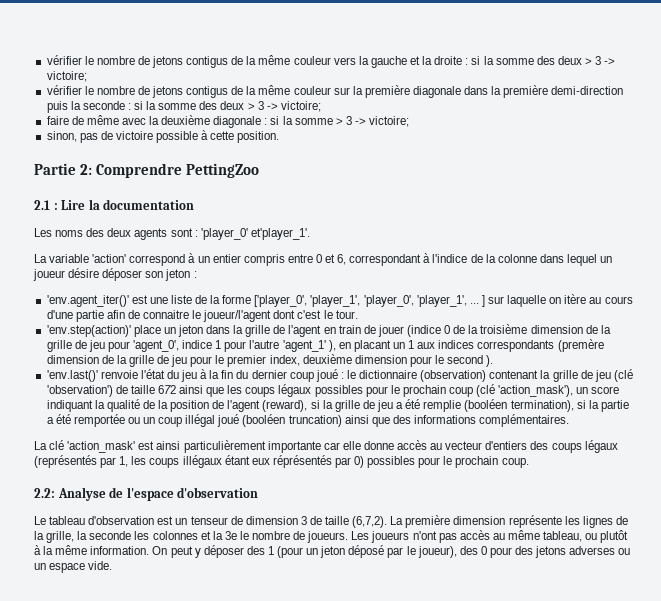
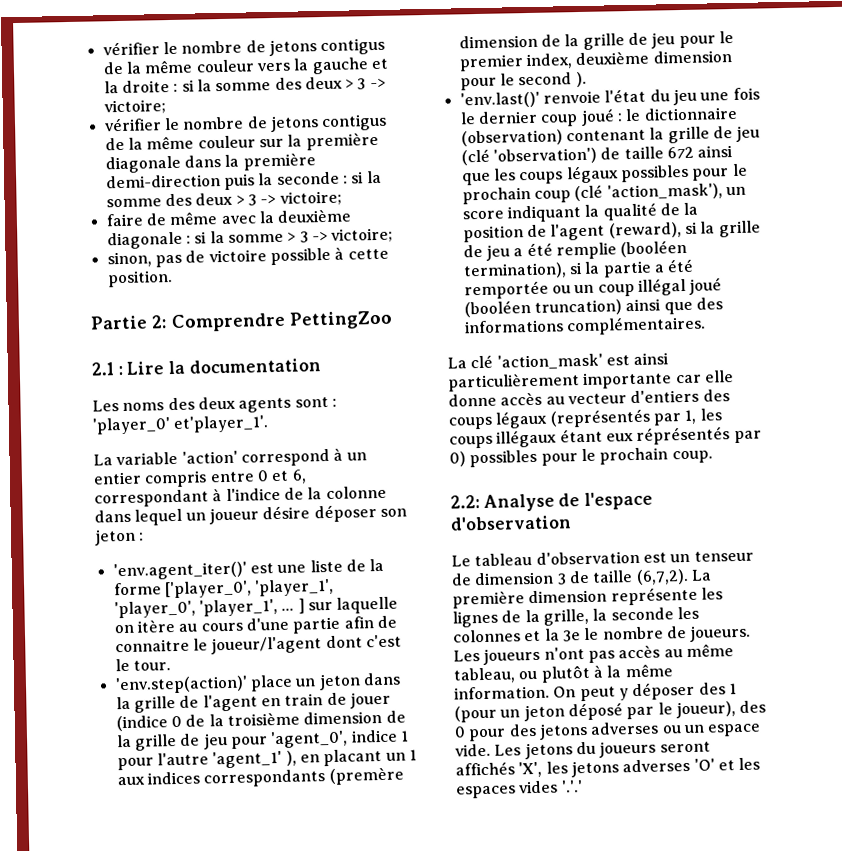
[200,369,249,379] à la fin du -> [700,87,760,101] [459,112,476,125] une fois le
(113, 565) none -> [494,740,711,760] [455,757,761,778] [456,780,583,799] Les jetons du joueurs seront affichés 'X', les jetons adverses 'O' et les espaces vides '.'.'

